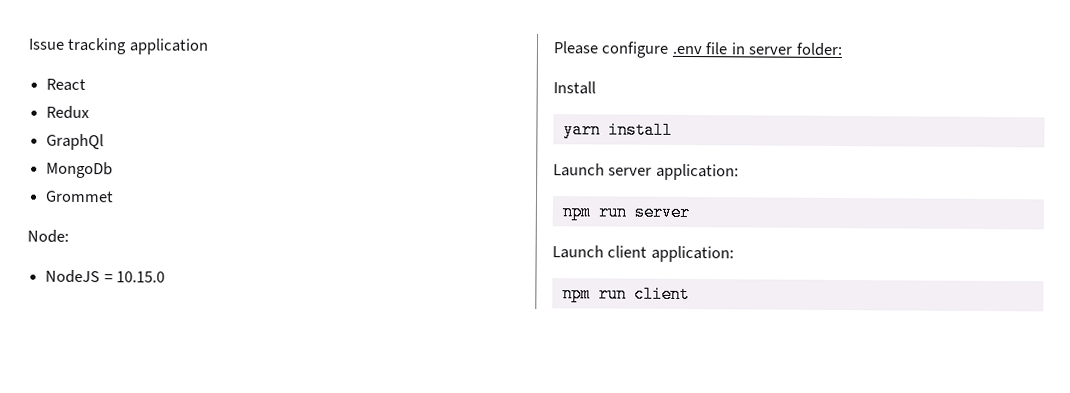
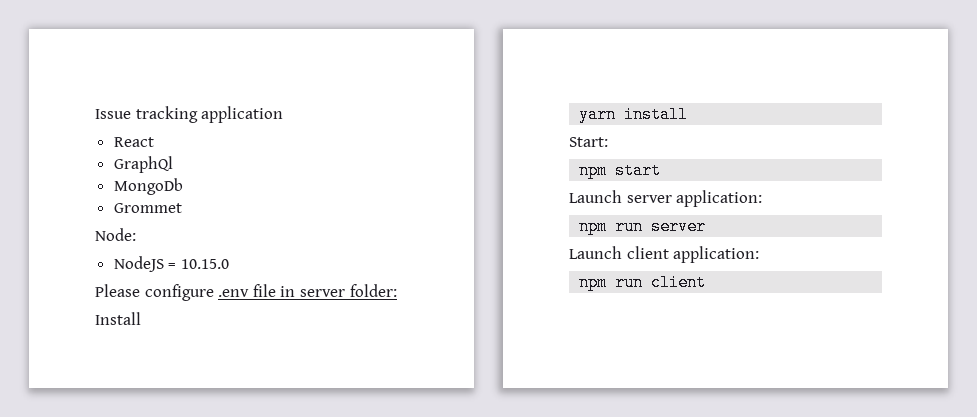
[46,105,91,120] // Redux -> (154, 142) none
(673, 130) none -> [569,137,608,147] [579,162,662,179] // Start: // npm start

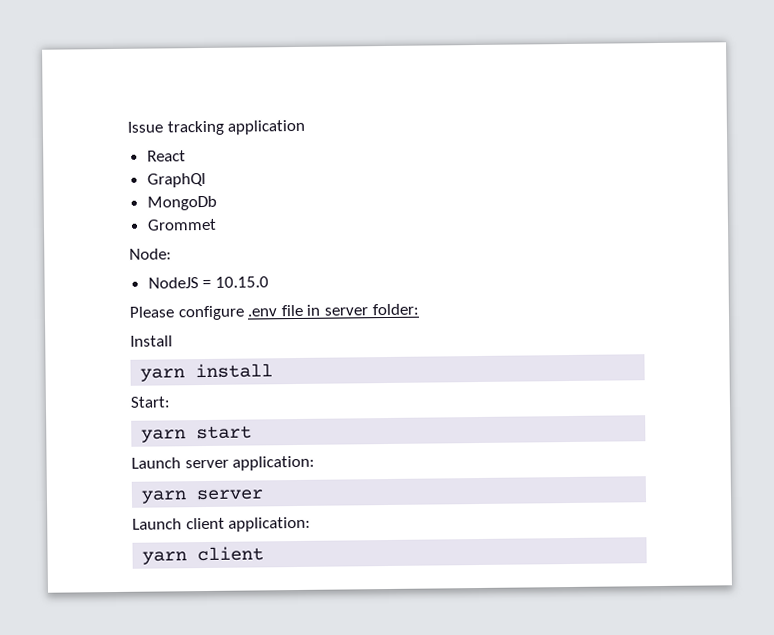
[579,162,608,179] npm -> [141,429,187,443] yarn
[579,218,644,235] npm run -> [141,490,188,504] yarn
[579,274,644,291] npm run -> [142,551,188,565] yarn

